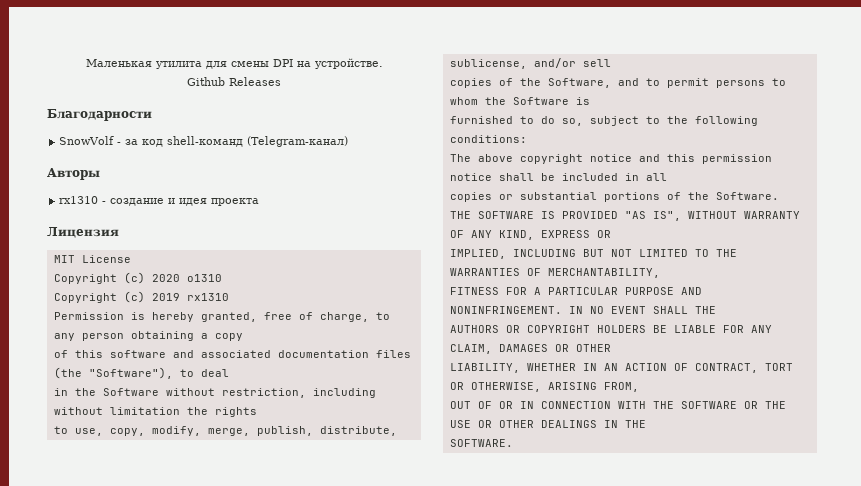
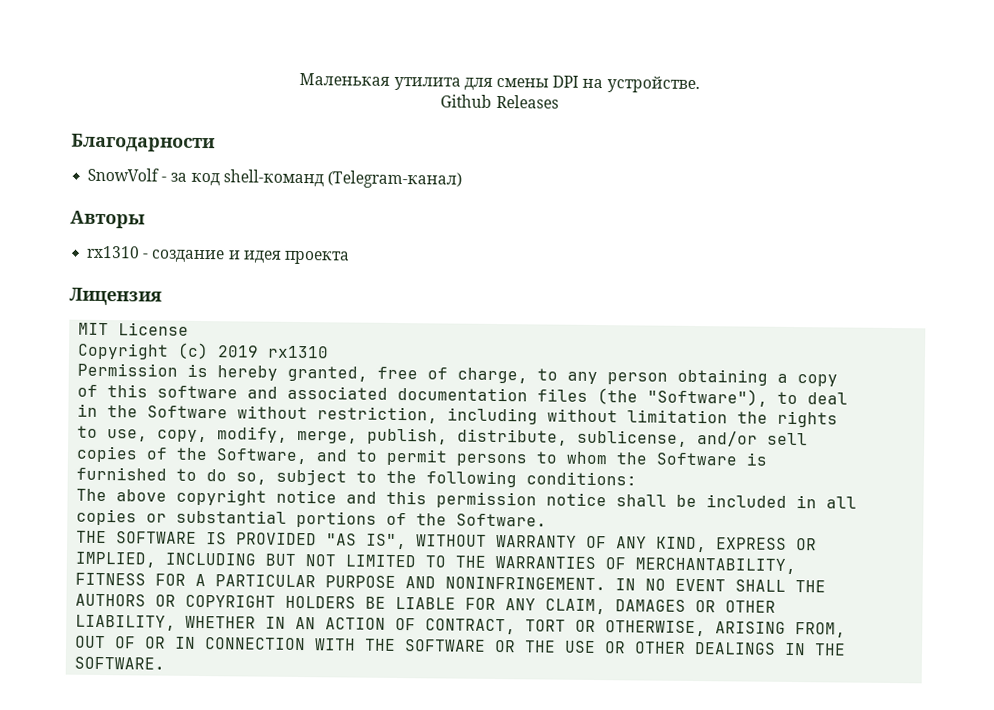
[53,272,222,284] // Copyright (c) 2020 o1310 -> (190, 329) none

